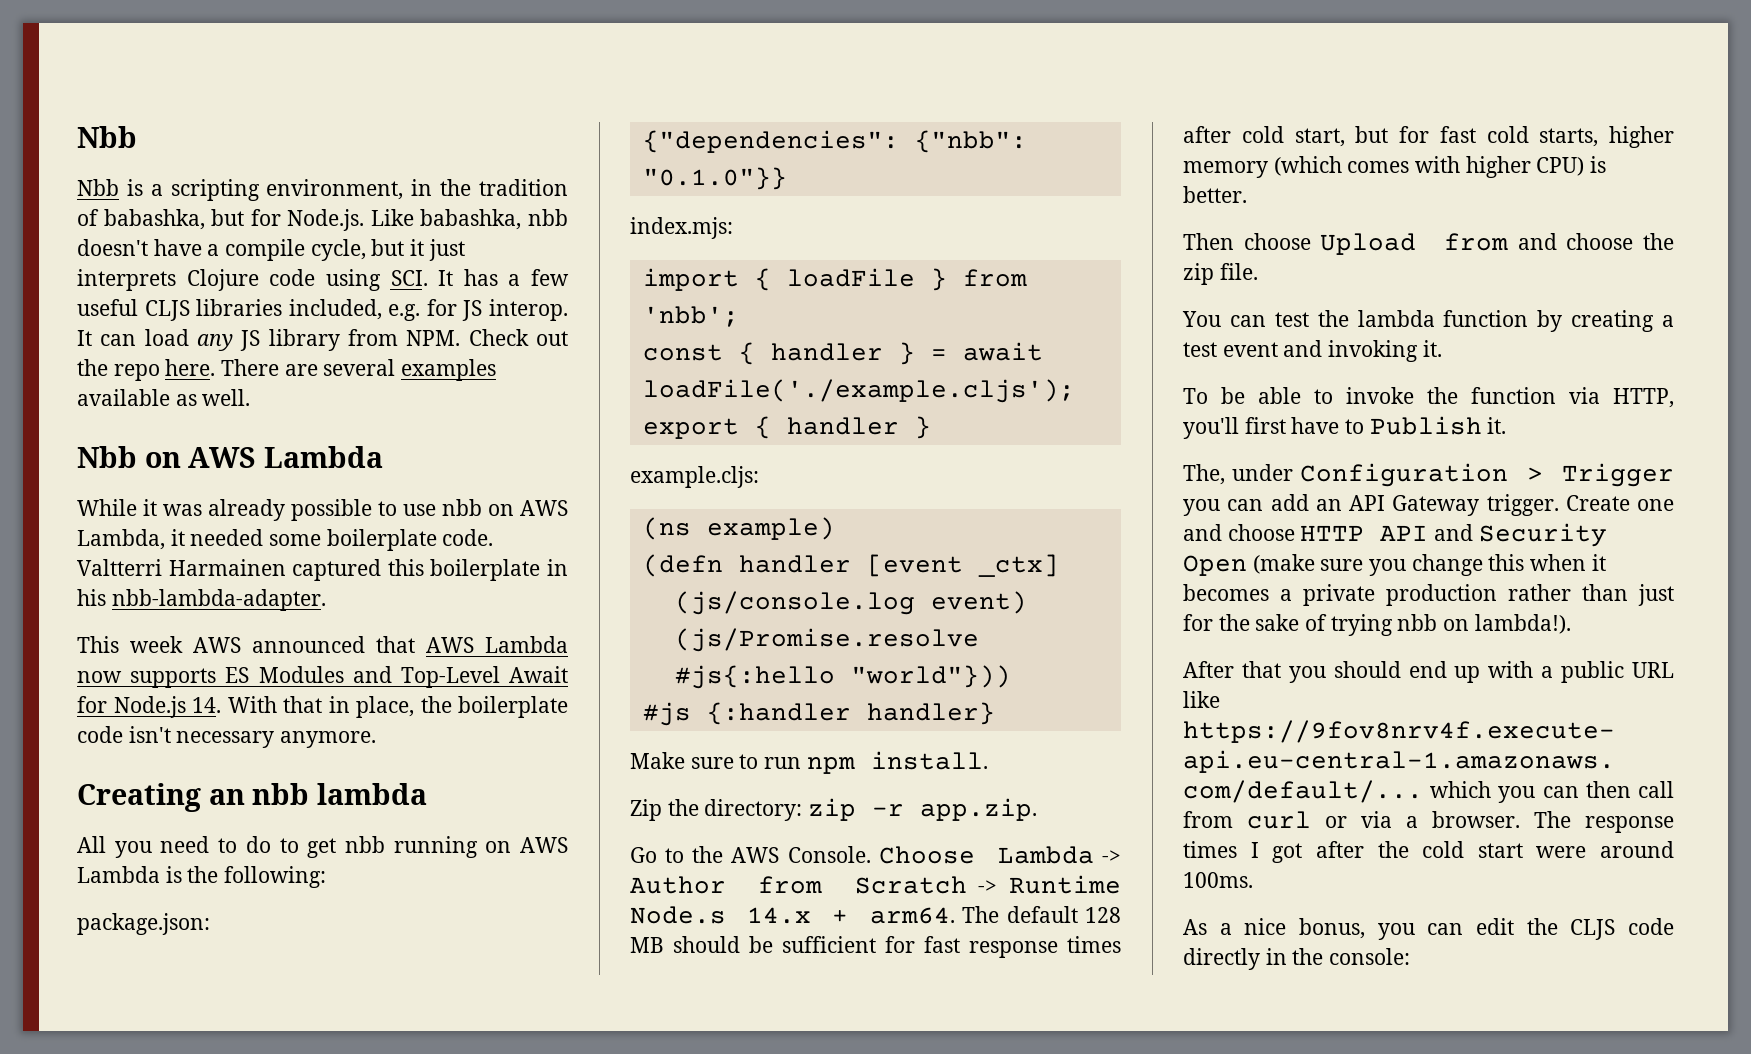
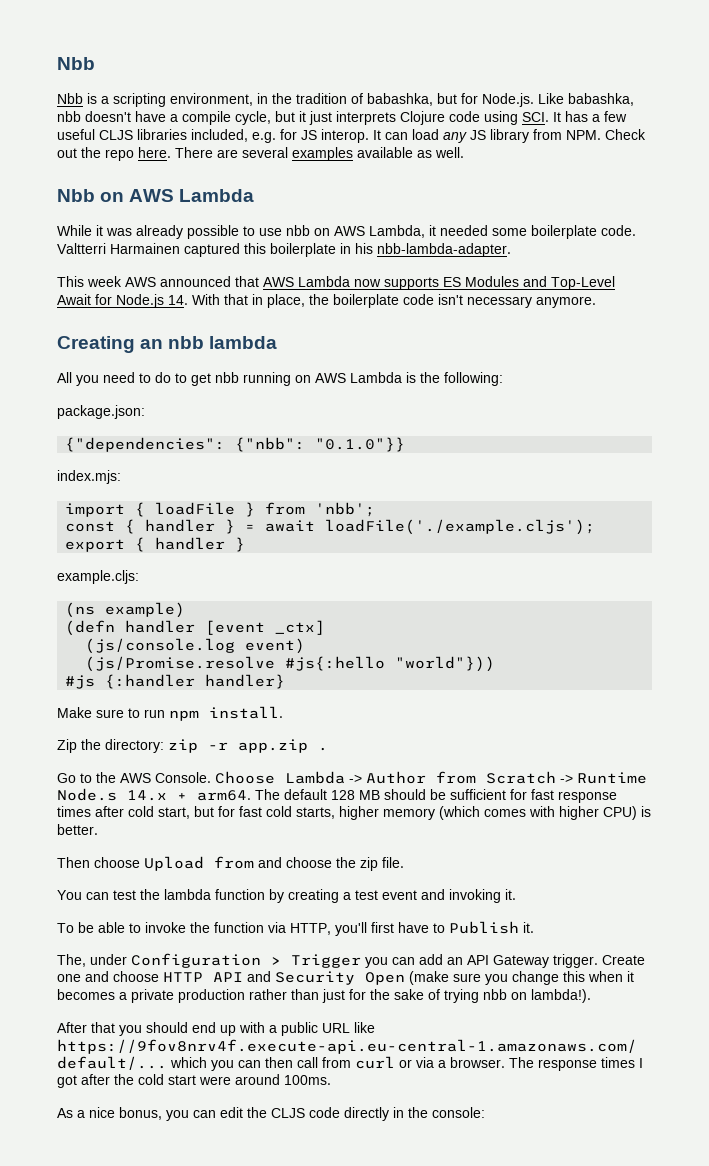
[920,798,1038,821] app.zip. -> [238,739,328,753] app.zip .

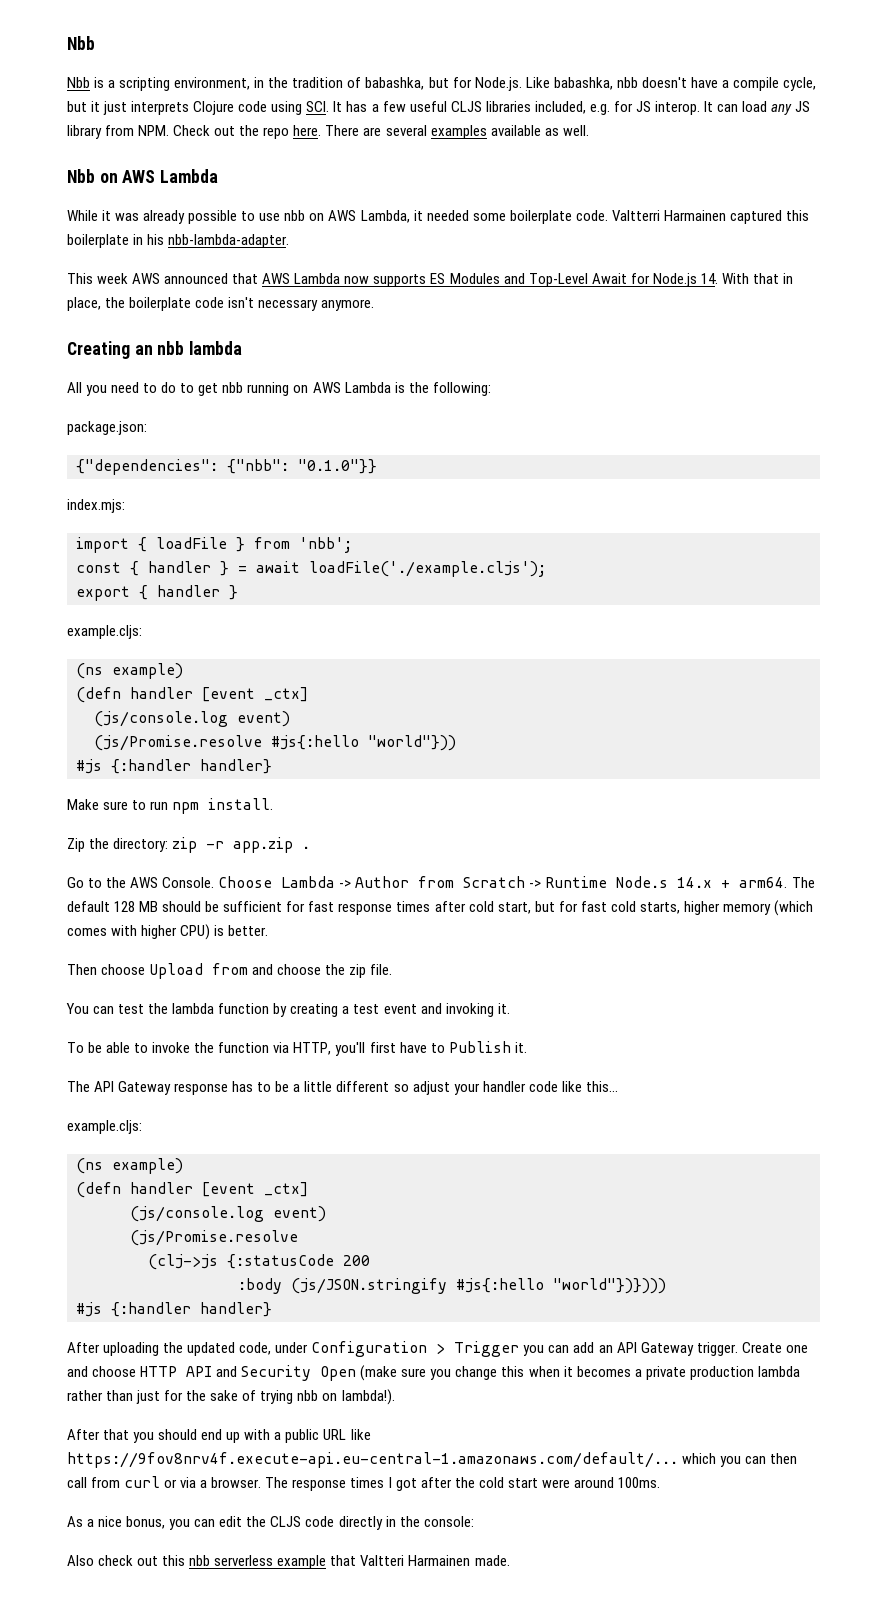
[57,954,86,967] The, -> [67,1081,618,1095] [67,1120,142,1134] [76,1158,183,1174] [76,1182,308,1198] [130,1206,326,1222] [130,1230,298,1246] [148,1254,370,1270] [238,1278,666,1294] [76,1302,272,1317] [67,1342,272,1356] The API Gateway response has to be a little different so adjust your handler code like this... // example.cljs: // (ns example) // (defn handler [event _ctx] // (js/console.log event) // (js/Promise.resolve // (clj->js {:statusCode 200 // :body (js/JSON.stringify #js{:hello "world"})}))) // #js {:handler handler} // After uploading the updated code,
(245, 996) none -> [757,1366,800,1377] lambda
(485, 1112) none -> [67,1555,510,1569] // Also check out this nbb serverless example that Valtteri Harmainen made.

